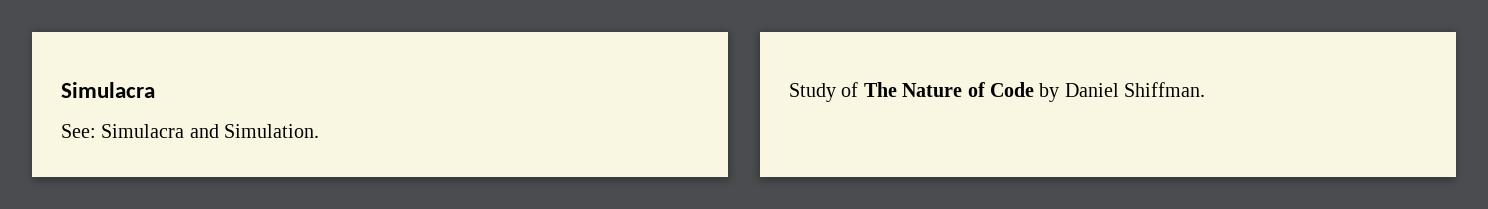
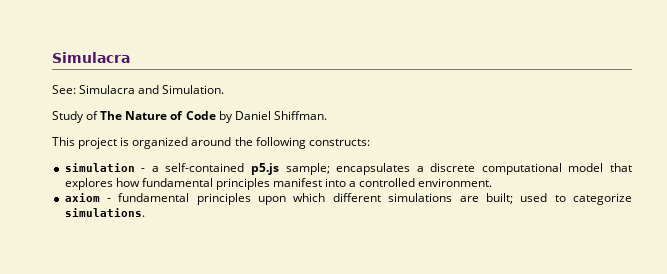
(1206, 89) none -> [52,137,370,149] [64,163,632,175] [64,178,493,190] [64,193,632,205] [64,208,145,217] // This project is organized around the following constructs: // simulation - a self-contained p5.js sample; encapsulates a discrete computational model that explores how fundamental principles manifest into a controlled environment. // axiom - fundamental principles upon which different simulations are built; used to categorize simulations.

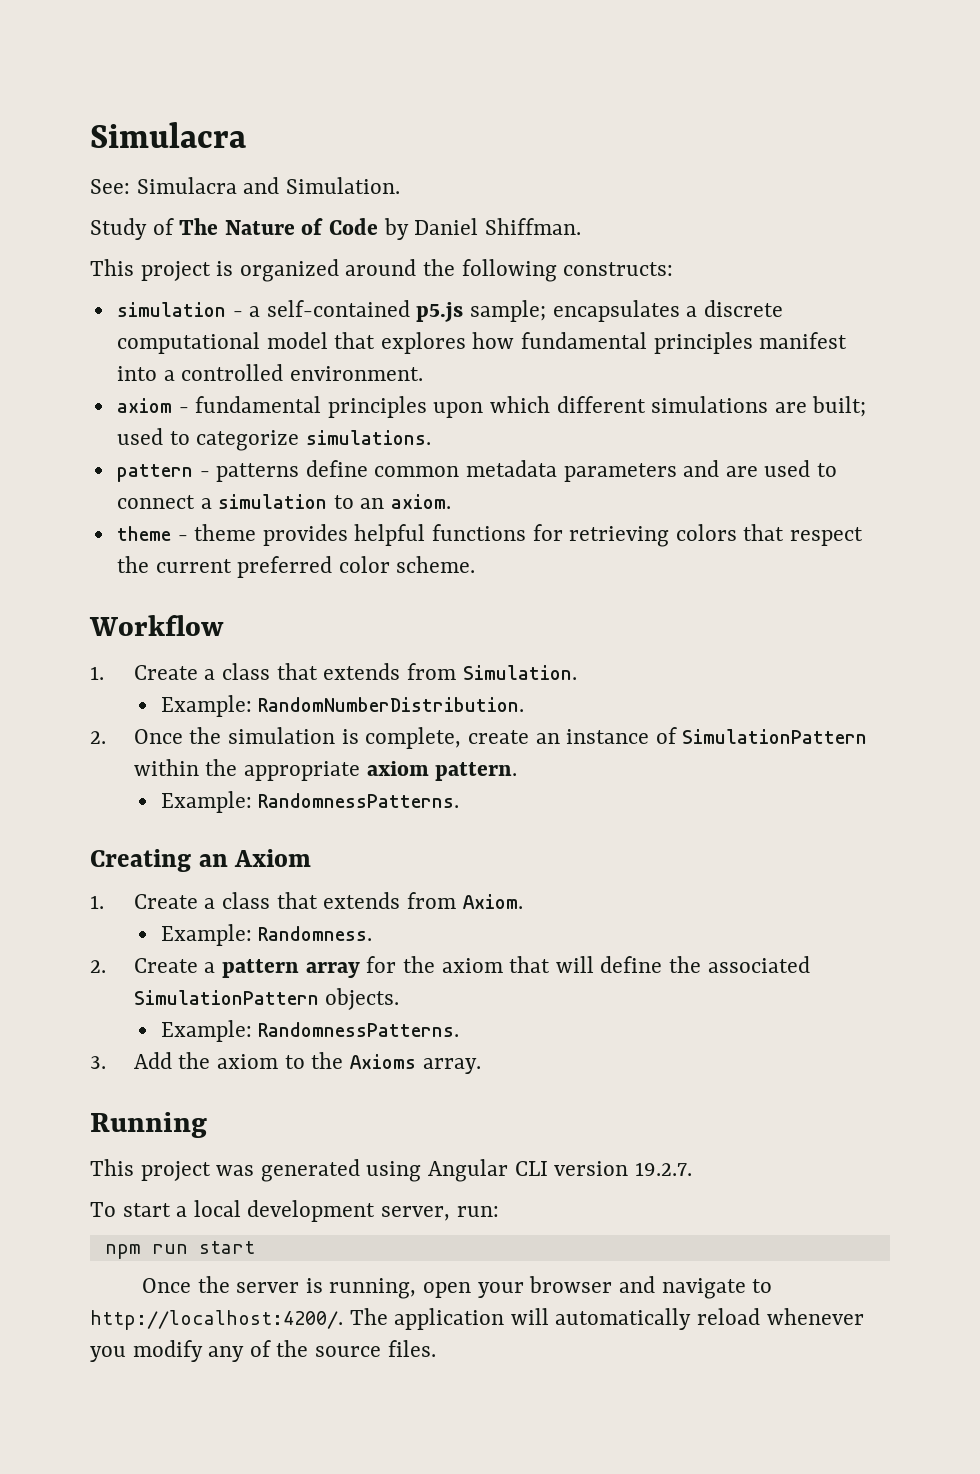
(145, 212) none -> [116,460,838,482] [116,494,452,509] [116,524,864,547] [116,556,476,578] [89,615,224,636] [90,663,577,680] [160,695,525,717] [90,727,868,749] [133,759,518,781] [160,791,460,813] [90,849,312,872] [90,892,523,909] [160,924,373,946] [90,956,810,978] [133,988,400,1010] [160,1020,460,1042] [90,1052,481,1074] [90,1112,207,1138] [90,1159,692,1182] [90,1200,499,1222] [104,1241,255,1259] [141,1276,773,1299] [90,1308,864,1330] [90,1340,436,1362] // pattern - patterns define common metadata parameters and are used to connect a simulation to an axiom. // theme - theme provides helpful functions for retrieving colors that respect the current preferred color scheme. // Workflow // 1. Create a class that extends from Simulation. // Example: RandomNumberDistribution. // 2. Once the simulation is complete, create an instance of SimulationPattern within the appropriate axiom pattern. // Example: RandomnessPatterns. // Creating an Axiom // 1. Create a class that extends from Axiom. // Example: Randomness. // 2. Create a pattern array for the axiom that will define the associated SimulationPattern objects. // Example: RandomnessPatterns. // 3. Add the axiom to the Axioms array. // Running // This project was generated using Angular CLI version 19.2.7. // To start a local development server, run: // npm run start // Once the server is running, open your browser and navigate to http://localhost:4200/. The application will automatically reload whenever you modify any of the source files.

